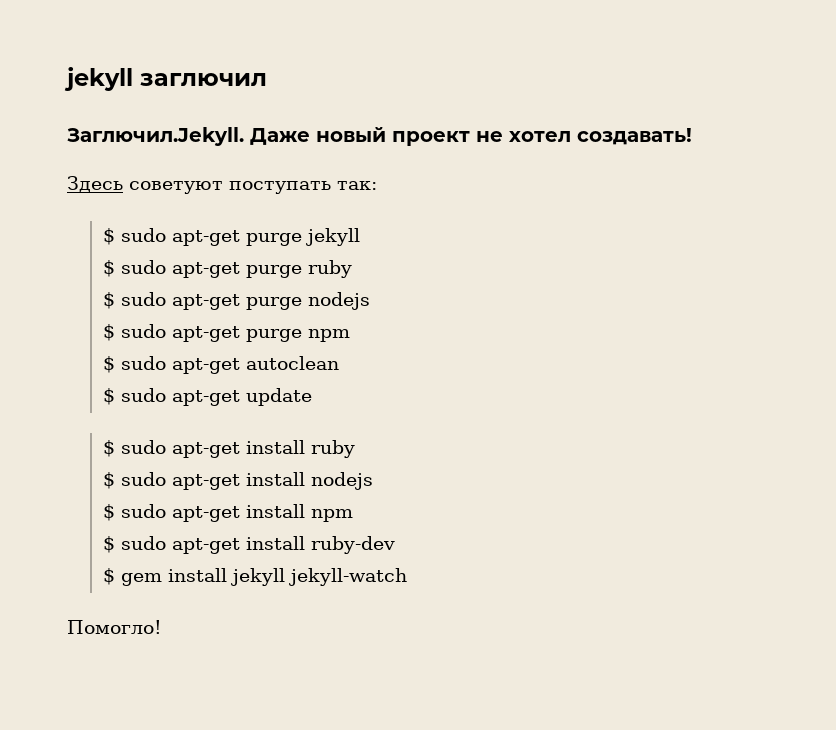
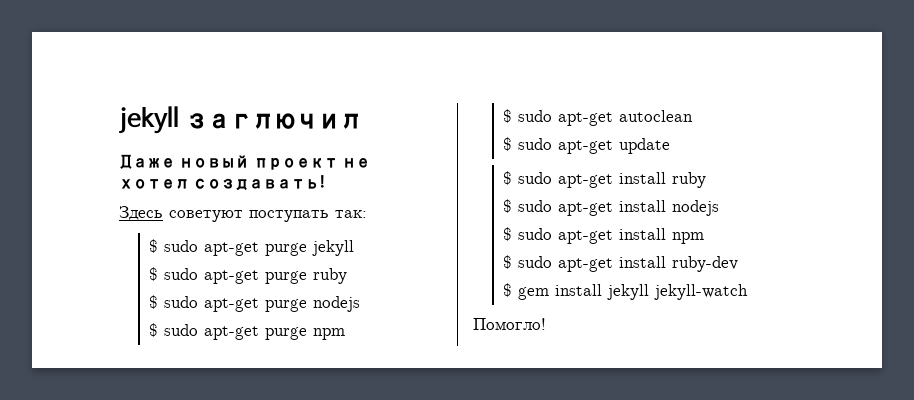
[67,127,244,146] Заглючил.Jekyll. -> (362, 121) none

